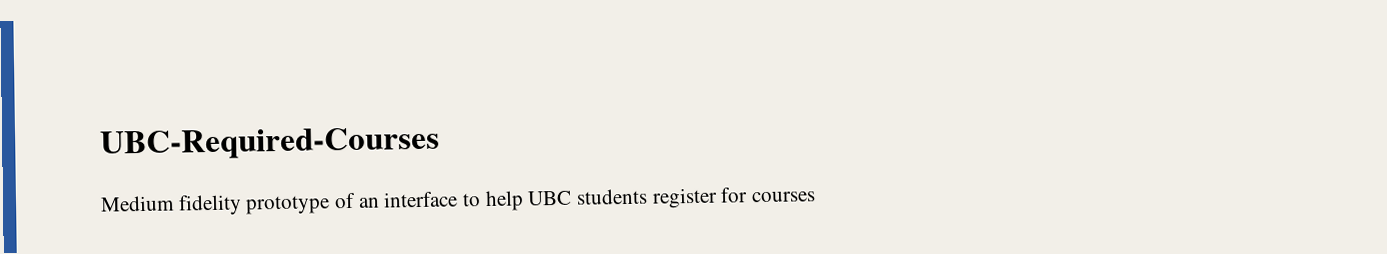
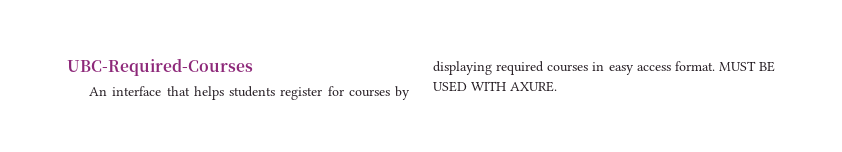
[100,187,817,216] Medium fidelity prototype of an interface to help UBC students register for courses -> [89,86,410,100] [433,61,775,75] [433,81,557,92] An interface that helps students register for courses by displaying required courses in easy access format. MUST BE USED WITH AXURE.

